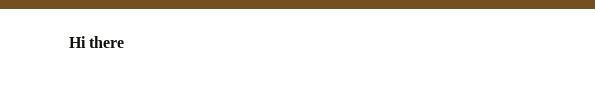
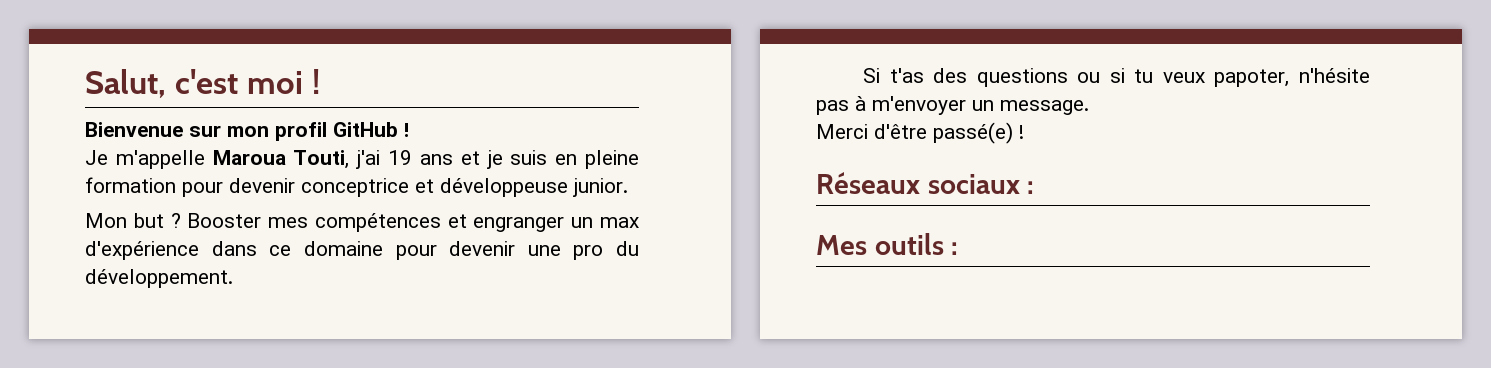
[69,36,125,48] Hi there -> [85,69,320,98] [85,122,409,141] [85,150,639,169] [85,177,628,197] [85,213,639,232] [85,241,639,260] [85,269,233,288] [863,68,1370,87] [816,96,1089,115] [816,122,1024,144] [816,172,1035,194] [816,233,959,255] Salut, c'est moi ! // Bienvenue sur mon profil GitHub ! // Je m'appelle Maroua Touti, j'ai 19 ans et je suis en pleine formation pour devenir conceptrice et développeuse junior. // Mon but ? Booster mes compétences et engranger un max d'expérience dans ce domaine pour devenir une pro du développement. // Si t'as des questions ou si tu veux papoter, n'hésite pas à m'envoyer un message. // Merci d'être passé(e) ! // Réseaux sociaux : // Mes outils :

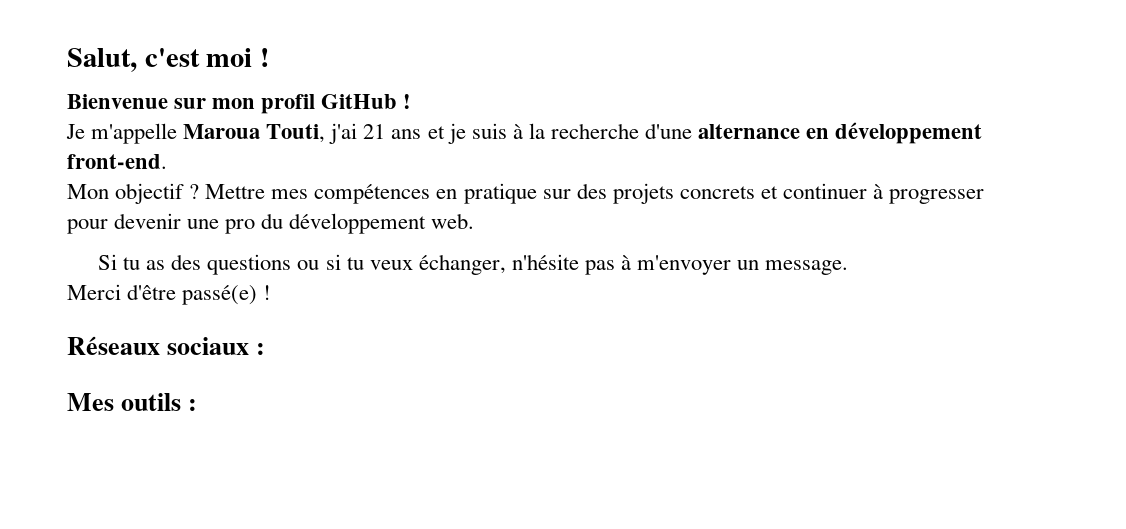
[388,150,413,165] 19 -> [363,124,386,139] 21
[555,150,639,169] [85,177,628,197] [85,213,639,232] [85,241,383,260] en pleine formation pour devenir conceptrice et développeuse junior. // Mon but ? Booster mes compétences et engranger un max d'expérience dans ce domaine -> [512,122,983,144] [67,154,167,169] [67,183,985,204] à la recherche d'une alternance en développement front-end. // Mon objectif ? Mettre mes compétences en pratique sur des projets concrets et continuer à progresser
[85,269,233,288] développement. -> [289,213,475,234] développement web.
[889,68,924,83] t'as -> [123,257,166,270] tu as
[1214,69,1290,87] papoter, -> [418,254,506,275] échanger,

